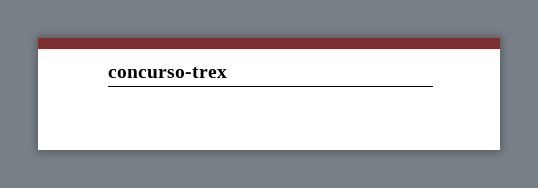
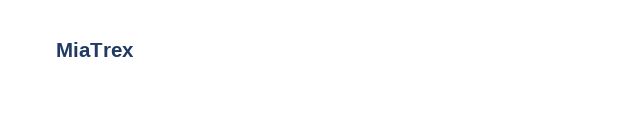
[108,67,227,78] concurso-trex -> [56,42,134,57] MiaTrex

